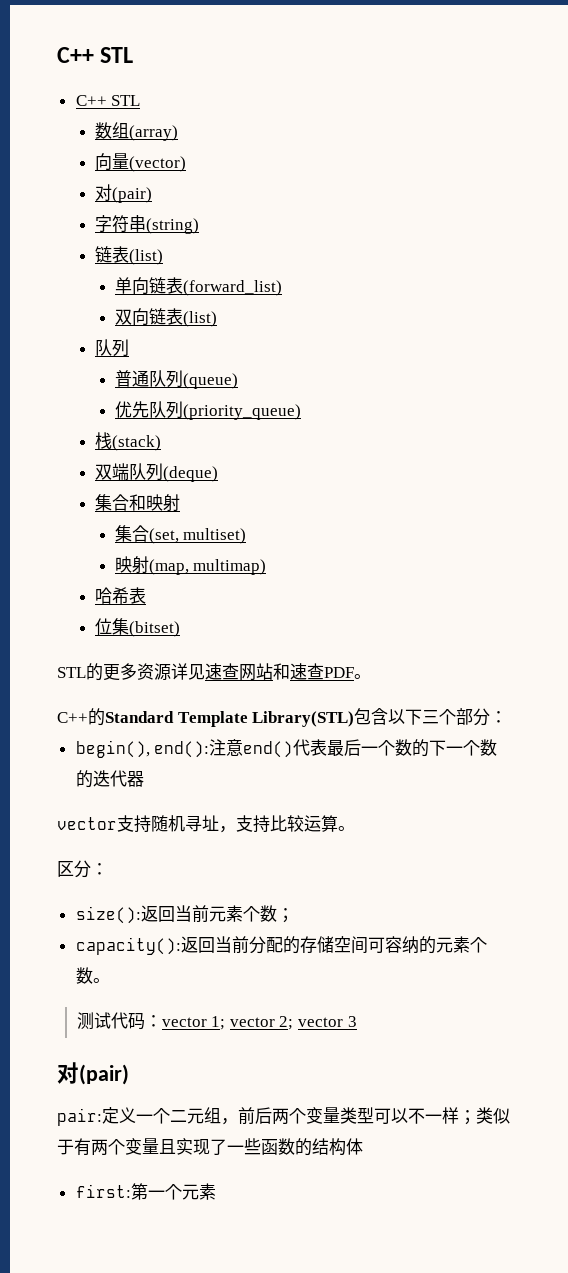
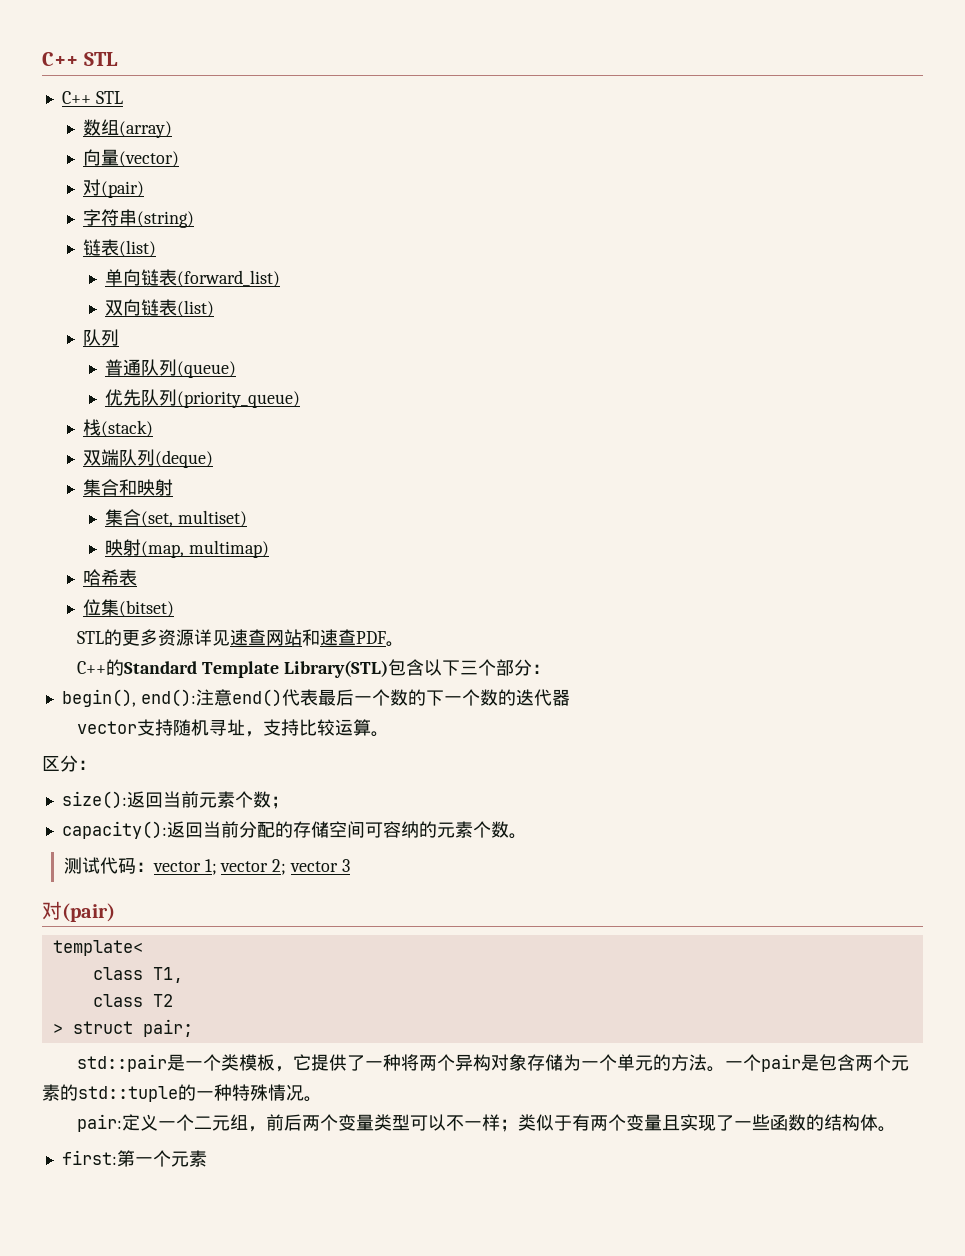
(129, 1074) none -> [52,940,143,956] [92,967,183,983] [92,994,173,1007] [52,1019,193,1037] [77,1054,910,1072] [42,1084,322,1102] // template< // class T1, // class T2 // > struct pair; // std::pair是一个类模板，它提供了一种将两个异构对象存储为一个单元的方法。一个pair是包含两个元素的std::tuple的一种特殊情况。
(363, 1146) none -> [878,1126,897,1132] 。

